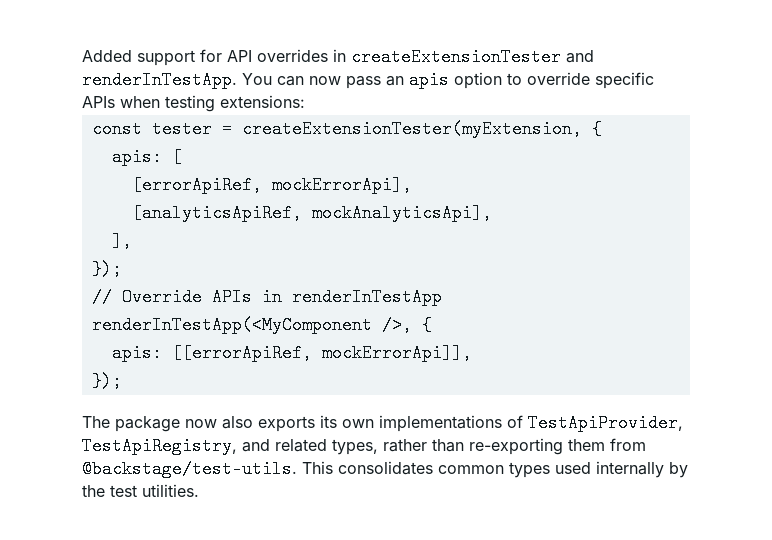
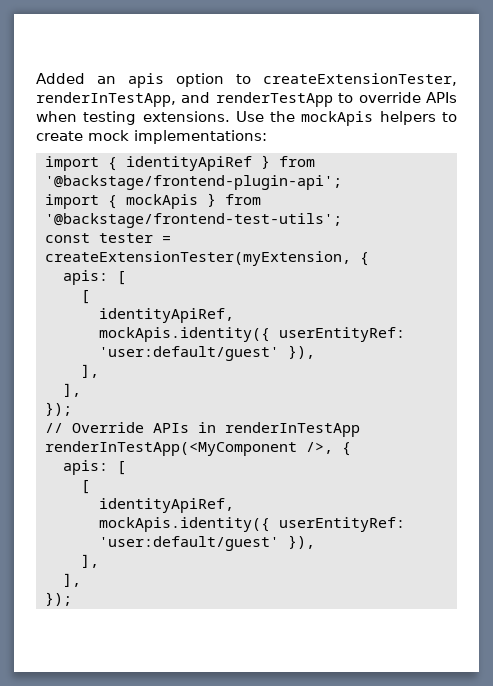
[137,48,594,66] [82,71,654,89] [82,95,305,112] support for API overrides in createExtensionTester and renderInTestApp. You can now pass an apis option to override specific APIs when testing extensions: -> [97,73,457,88] [36,92,457,107] [36,111,457,126] [36,130,267,144] [45,155,315,171] [45,175,342,190] [45,193,261,209] [45,213,342,228] an apis option to createExtensionTester, renderInTestApp, and renderTestApp to override APIs when testing extensions. Use the mockApis helpers to create mock implementations: // import { identityApiRef } from '@backstage/frontend-plugin-api'; // import { mockApis } from '@backstage/frontend-test-utils';
[131,176,412,194] [131,204,492,222] [errorApiRef, mockErrorApi], // [analyticsApiRef, mockAnalyticsApi], -> [81,290,90,304] [99,308,234,323] [99,327,405,342] [99,345,315,361] [81,364,99,378] [ // identityApiRef, // mockApis.identity({ userEntityRef: 'user:default/guest' }), // ],
[171,344,472,362] [91,372,122,390] [82,414,683,432] [82,437,646,455] [82,460,688,478] [82,484,199,497] [[errorApiRef, mockErrorApi]], // }); // The package now also exports its own implementations of TestApiProvider, TestApiRegistry, and related types, rather than re-exporting them from @backstage/test-utils. This consolidates common types used internally by the test utilities. -> [117,461,126,475] [81,480,90,494] [99,498,234,513] [99,517,405,532] [99,535,315,551] [81,554,99,568] [63,573,81,587] [45,592,72,606] [ // [ // identityApiRef, // mockApis.identity({ userEntityRef: 'user:default/guest' }), // ], // ], // });

